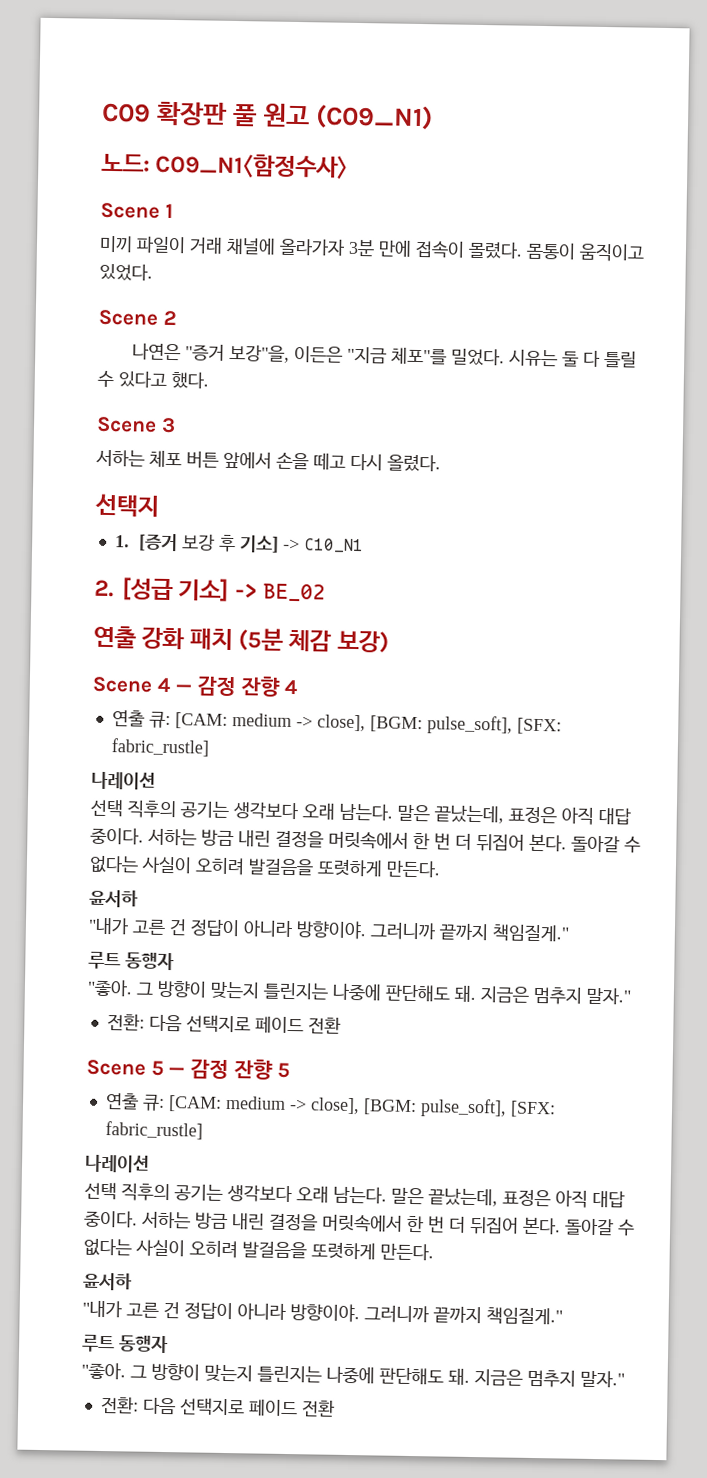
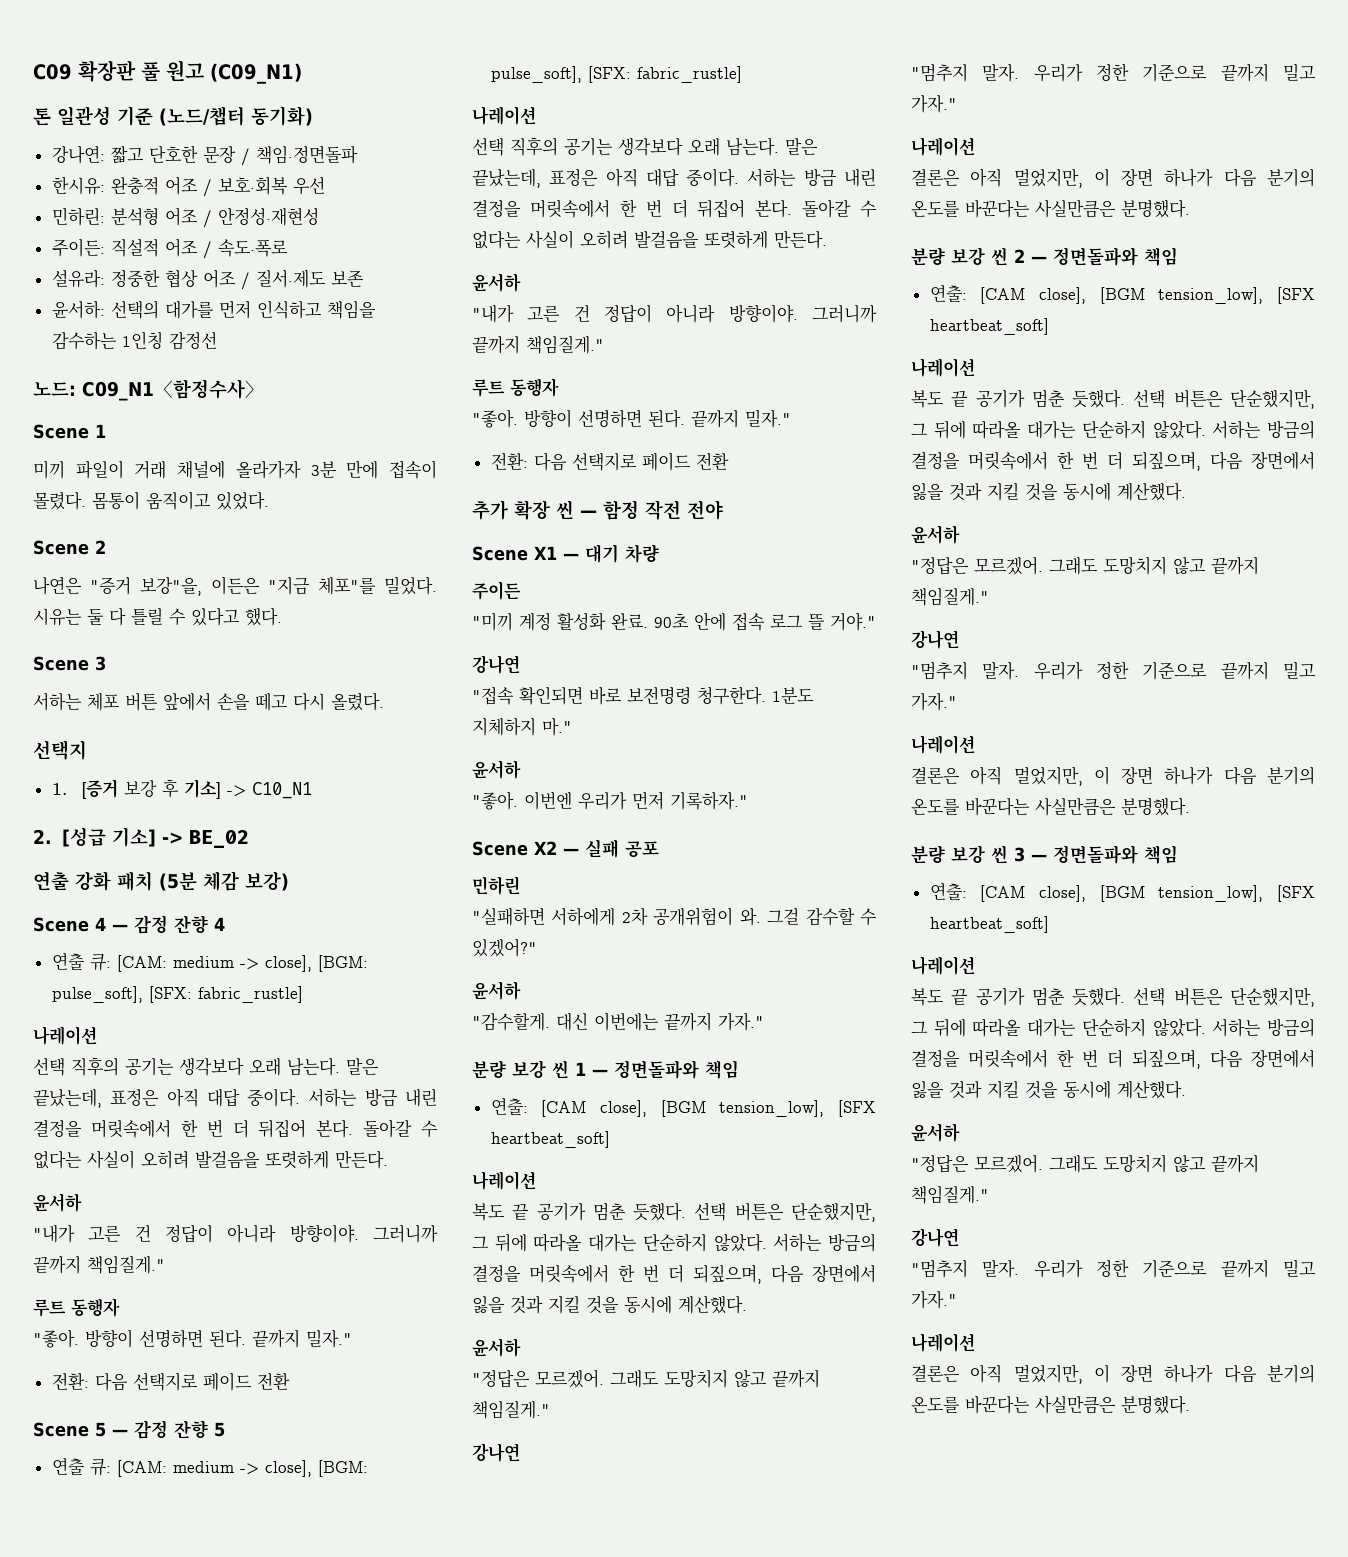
(434, 117) none -> [33,106,313,126] [51,145,358,166] [51,176,325,197] [51,207,319,228] [51,238,288,259] [51,269,364,290] [51,300,376,319] [51,331,217,350] // 톤 일관성 기준 (노드/챕터 동기화) // 강나연: 짧고 단호한 문장 / 책임·정면돌파 // 한시유: 완충적 어조 / 보호·회복 우선 // 민하린: 분석형 어조 / 안정성·재현성 // 주이든: 직설적 어조 / 속도·폭로 // 설유라: 정중한 협상 어조 / 질서·제도 보존 // 윤서하: 선택의 대가를 먼저 인식하고 책임을 감수하는 1인칭 감정선
[136,980,631,1005] 그 방향이 맞는지 틀린지는 나중에 판단해도 돼. 지금은 멈추지 말자." -> [85,1329,352,1348] 방향이 선명하면 된다. 끝까지 밀자."
[130,1363,625,1388] [100,1395,335,1417] 그 방향이 맞는지 틀린지는 나중에 판단해도 돼. 지금은 멈추지 말자." // 전환: 다음 선택지로 페이드 전환 -> [524,409,791,428] [490,452,729,471] [472,500,723,520] [472,544,659,563] [472,581,521,600] [472,612,876,631] [472,655,520,674] [472,686,814,705] [472,717,572,736] [472,760,521,779] [472,791,748,810] [472,839,659,858] [472,876,520,895] [472,907,877,926] [472,938,537,957] [472,981,521,1000] [472,1012,764,1031] [472,1060,739,1079] [490,1097,876,1117] [490,1131,610,1148] [472,1171,536,1190] [472,1202,876,1222] [472,1233,876,1252] [472,1264,876,1284] [472,1295,747,1314] [472,1338,521,1357] [472,1369,820,1388] [472,1400,550,1419] [472,1443,520,1462] [911,63,1316,82] [911,95,957,113] [911,137,975,156] [911,168,1315,188] [911,199,1190,218] [911,247,1178,266] [929,284,1315,304] [929,318,1049,335] [911,358,975,377] [911,389,1315,409] [911,420,1315,439] [911,451,1315,471] [911,482,1186,501] [911,525,960,544] [911,556,1259,575] [911,587,989,606] [911,630,959,649] [911,661,1316,680] [911,693,957,711] [911,735,975,754] [911,766,1315,786] [911,797,1190,816] [911,845,1178,864] [929,882,1315,902] [929,916,1049,933] [911,956,975,975] [911,987,1315,1007] [911,1018,1315,1037] [911,1049,1315,1069] [911,1080,1186,1099] [911,1123,960,1142] [911,1154,1259,1173] [911,1185,989,1204] [911,1228,959,1247] [911,1259,1316,1278] [911,1291,957,1309] [911,1333,975,1352] [911,1364,1315,1384] [911,1395,1190,1414] 방향이 선명하면 된다. 끝까지 밀자." // 전환: 다음 선택지로 페이드 전환 // 추가 확장 씬 — 함정 작전 전야 // Scene X1 — 대기 차량 // 주이든 // "미끼 계정 활성화 완료. 90초 안에 접속 로그 뜰 거야." // 강나연 // "접속 확인되면 바로 보전명령 청구한다. 1분도 지체하지 마." // 윤서하 // "좋아. 이번엔 우리가 먼저 기록하자." // Scene X2 — 실패 공포 // 민하린 // "실패하면 서하에게 2차 공개위험이 와. 그걸 감수할 수 있겠어?" // 윤서하 // "감수할게. 대신 이번에는 끝까지 가자." // 분량 보강 씬 1 — 정면돌파와 책임 // 연출: [CAM close], [BGM tension_low], [SFX heartbeat_soft] // 나레이션 // 복도 끝 공기가 멈춘 듯했다. 선택 버튼은 단순했지만, 그 뒤에 따라올 대가는 단순하지 않았다. 서하는 방금의 결정을 머릿속에서 한 번 더 되짚으며, 다음 장면에서 잃을 것과 지킬 것을 동시에 계산했다. // 윤서하 // "정답은 모르겠어. 그래도 도망치지 않고 끝까지 책임질게." // 강나연 // "멈추지 말자. 우리가 정한 기준으로 끝까지 밀고 가자." // 나레이션 // 결론은 아직 멀었지만, 이 장면 하나가 다음 분기의 온도를 바꾼다는 사실만큼은 분명했다. // 분량 보강 씬 2 — 정면돌파와 책임 // 연출: [CAM close], [BGM tension_low], [SFX heartbeat_soft] // 나레이션 // 복도 끝 공기가 멈춘 듯했다. 선택 버튼은 단순했지만, 그 뒤에 따라올 대가는 단순하지 않았다. 서하는 방금의 결정을 머릿속에서 한 번 더 되짚으며, 다음 장면에서 잃을 것과 지킬 것을 동시에 계산했다. // 윤서하 // "정답은 모르겠어. 그래도 도망치지 않고 끝까지 책임질게." // 강나연 // "멈추지 말자. 우리가 정한 기준으로 끝까지 밀고 가자." // 나레이션 // 결론은 아직 멀었지만, 이 장면 하나가 다음 분기의 온도를 바꾼다는 사실만큼은 분명했다. // 분량 보강 씬 3 — 정면돌파와 책임 // 연출: [CAM close], [BGM tension_low], [SFX heartbeat_soft] // 나레이션 // 복도 끝 공기가 멈춘 듯했다. 선택 버튼은 단순했지만, 그 뒤에 따라올 대가는 단순하지 않았다. 서하는 방금의 결정을 머릿속에서 한 번 더 되짚으며, 다음 장면에서 잃을 것과 지킬 것을 동시에 계산했다. // 윤서하 // "정답은 모르겠어. 그래도 도망치지 않고 끝까지 책임질게." // 강나연 // "멈추지 말자. 우리가 정한 기준으로 끝까지 밀고 가자." // 나레이션 // 결론은 아직 멀었지만, 이 장면 하나가 다음 분기의 온도를 바꾼다는 사실만큼은 분명했다.

